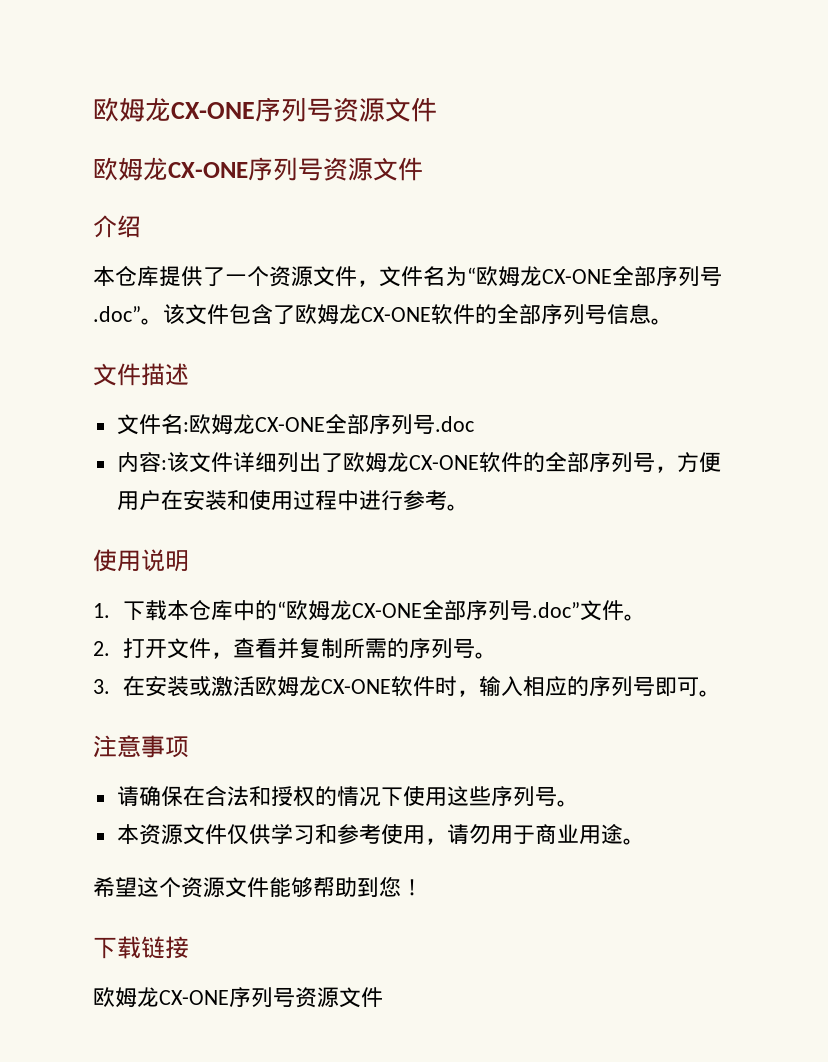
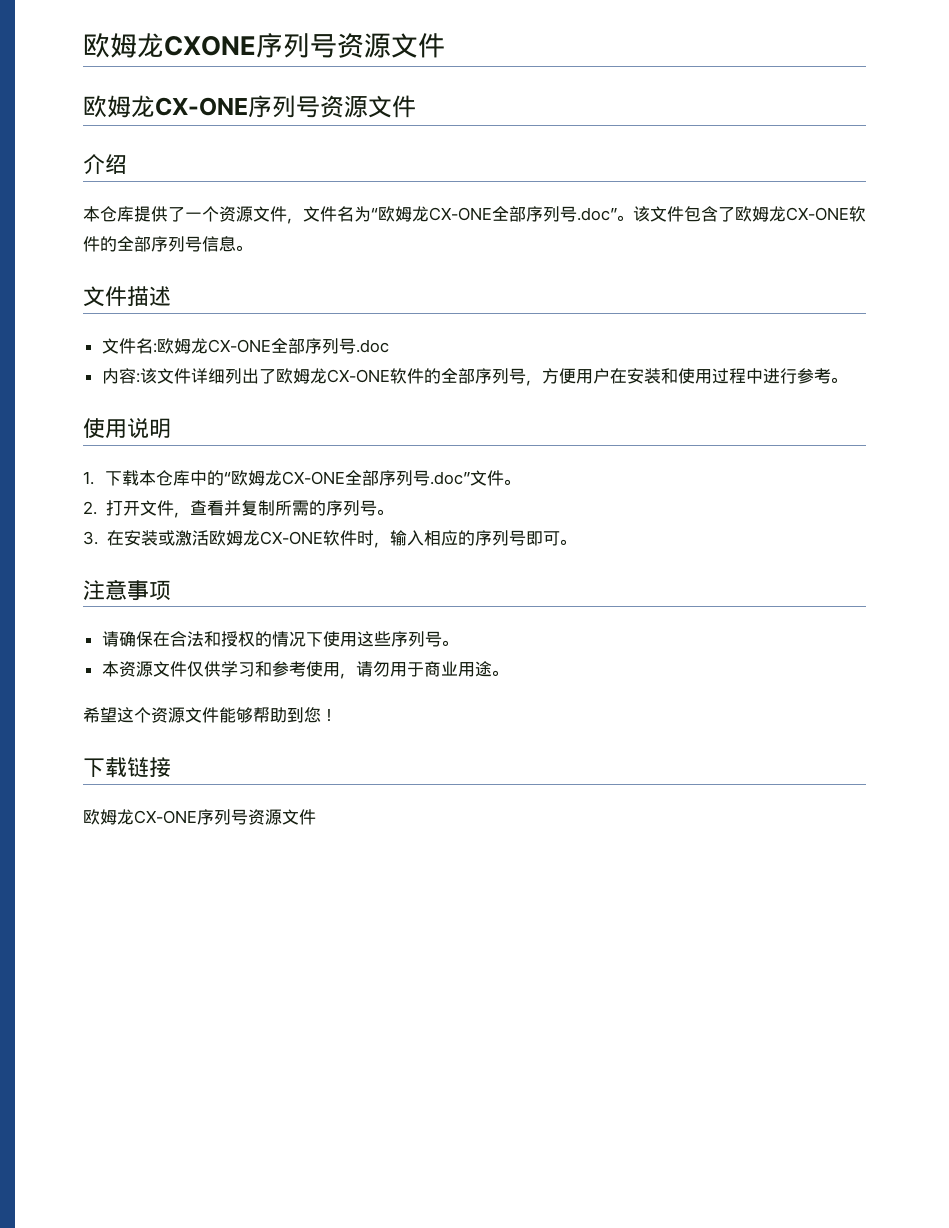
[93,97,255,122] 欧姆龙CX-ONE -> [83,33,256,58] 欧姆龙CXONE

